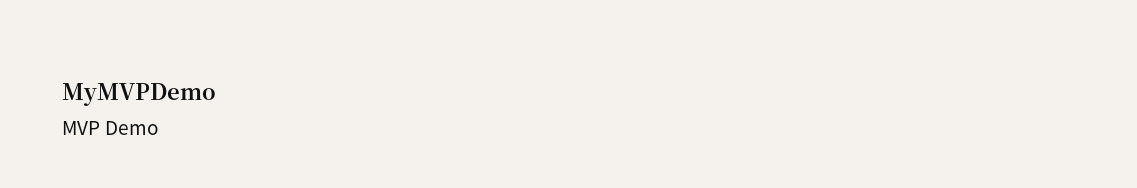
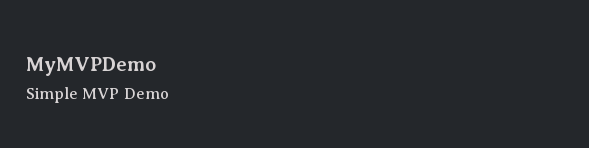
(216, 94) none -> [26,87,78,103] Simple

